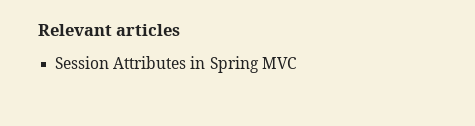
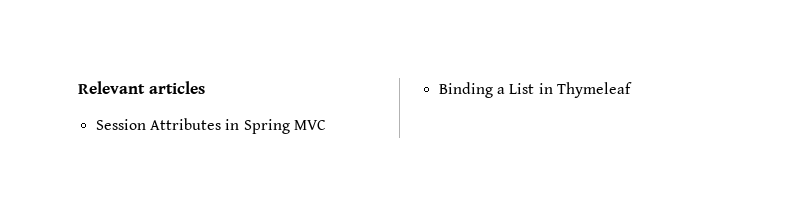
(297, 63) none -> [438,82,632,98] // Binding a List in Thymeleaf

